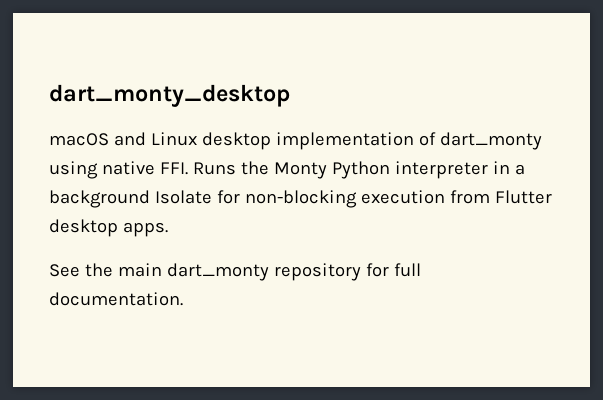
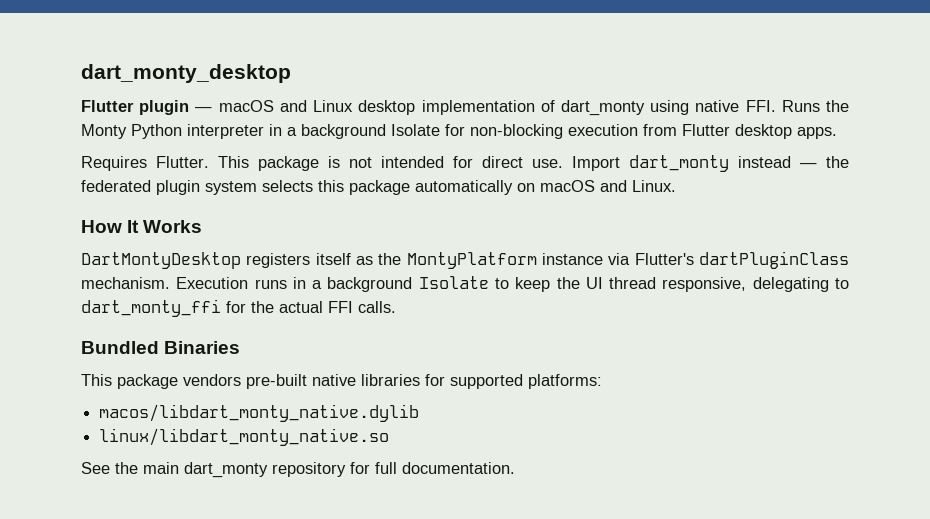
(290, 95) none -> [81,100,213,115] Flutter plugin —
(168, 229) none -> [81,155,849,172] [81,180,676,195] [81,220,203,233] [81,251,850,269] [81,276,850,292] [81,299,396,317] [81,341,241,354] [81,374,602,389] [99,404,420,422] [99,428,390,446] // Requires Flutter. This package is not intended for direct use. Import dart_monty instead — the federated plugin system selects this package automatically on macOS and Linux. // How It Works // DartMontyDesktop registers itself as the MontyPlatform instance via Flutter's dartPluginClass mechanism. Execution runs in a background Isolate to keep the UI thread responsive, delegating to dart_monty_ffi for the actual FFI calls. // Bundled Binaries // This package vendors pre-built native libraries for supported platforms: // macos/libdart_monty_native.dylib // linux/libdart_monty_native.so

